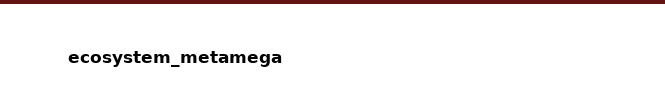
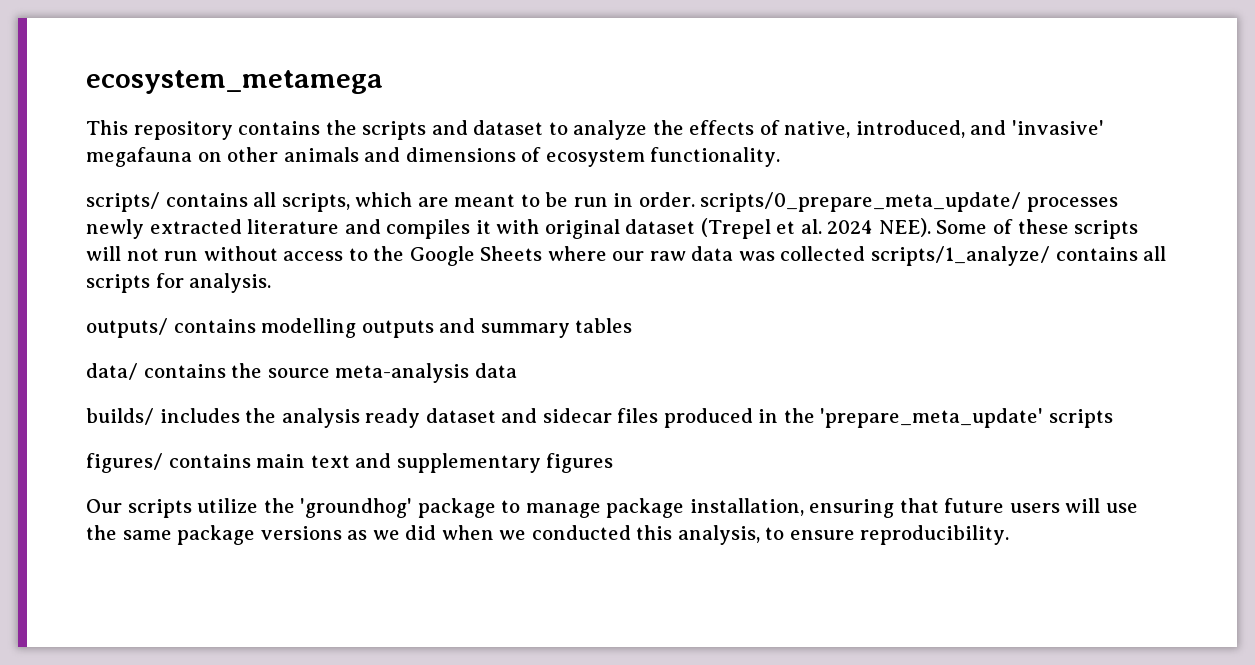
(282, 59) none -> [86,120,1105,140] [86,147,781,167] [86,192,1118,212] [86,218,1139,239] [86,246,1167,266] [86,273,272,293] [86,318,633,338] [86,363,517,383] [86,408,1113,428] [86,453,614,473] [86,498,1139,518] [86,525,1010,545] // This repository contains the scripts and dataset to analyze the effects of native, introduced, and 'invasive' megafauna on other animals and dimensions of ecosystem functionality. // scripts/ contains all scripts, which are meant to be run in order. scripts/0_prepare_meta_update/ processes newly extracted literature and compiles it with original dataset (Trepel et al. 2024 NEE). Some of these scripts will not run without access to the Google Sheets where our raw data was collected scripts/1_analyze/ contains all scripts for analysis. // outputs/ contains modelling outputs and summary tables // data/ contains the source meta-analysis data // builds/ includes the analysis ready dataset and sidecar files produced in the 'prepare_meta_update' scripts // figures/ contains main text and supplementary figures // Our scripts utilize the 'groundhog' package to manage package installation, ensuring that future users will use the same package versions as we did when we conducted this analysis, to ensure reproducibility.

